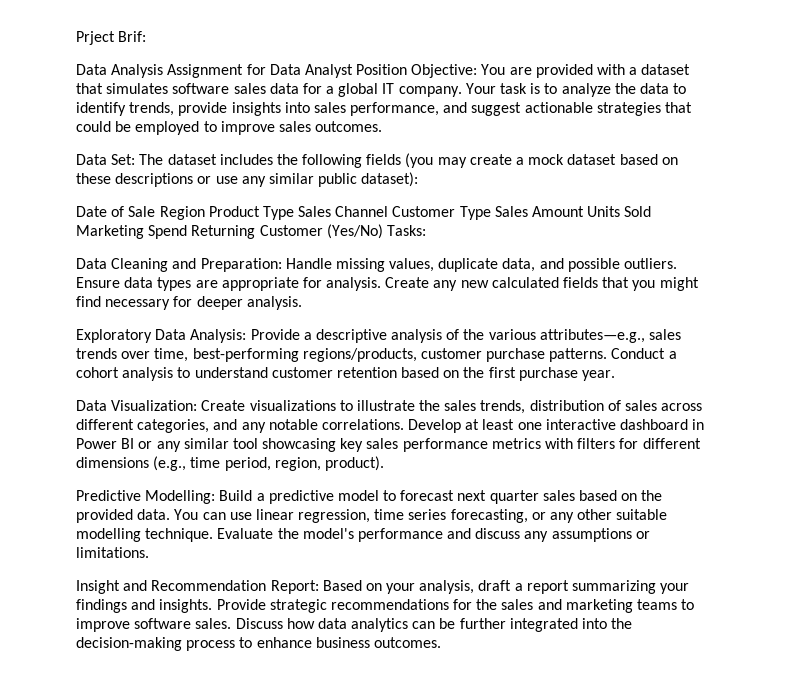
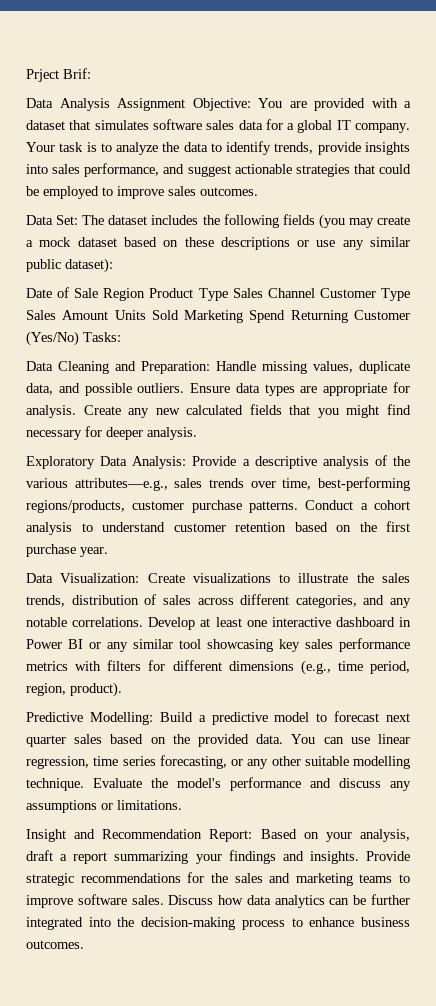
[246,64,408,78] for Data Analyst Position -> (185, 104) none

